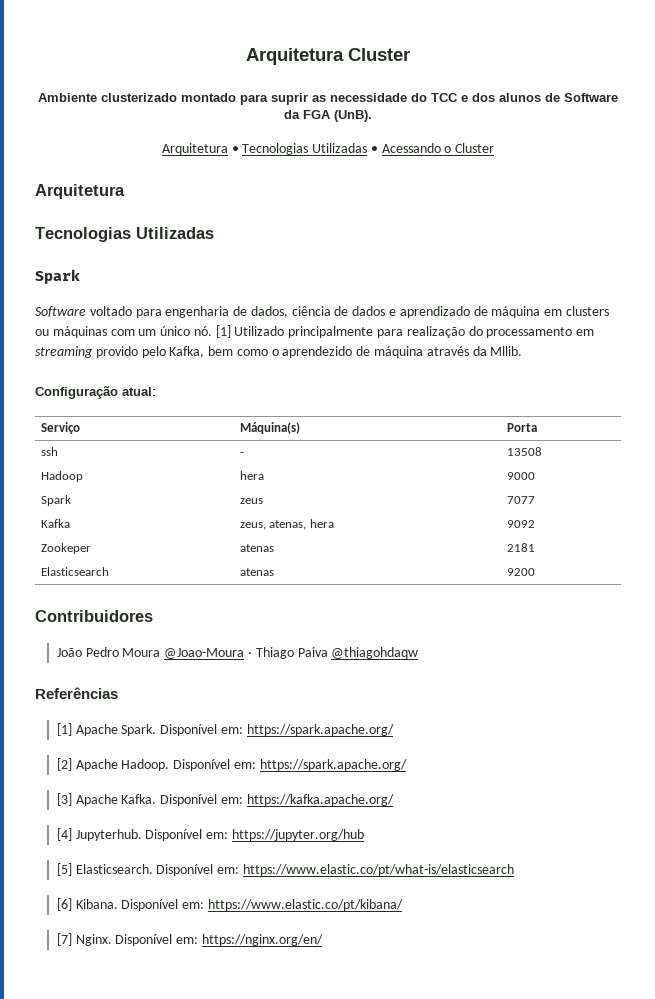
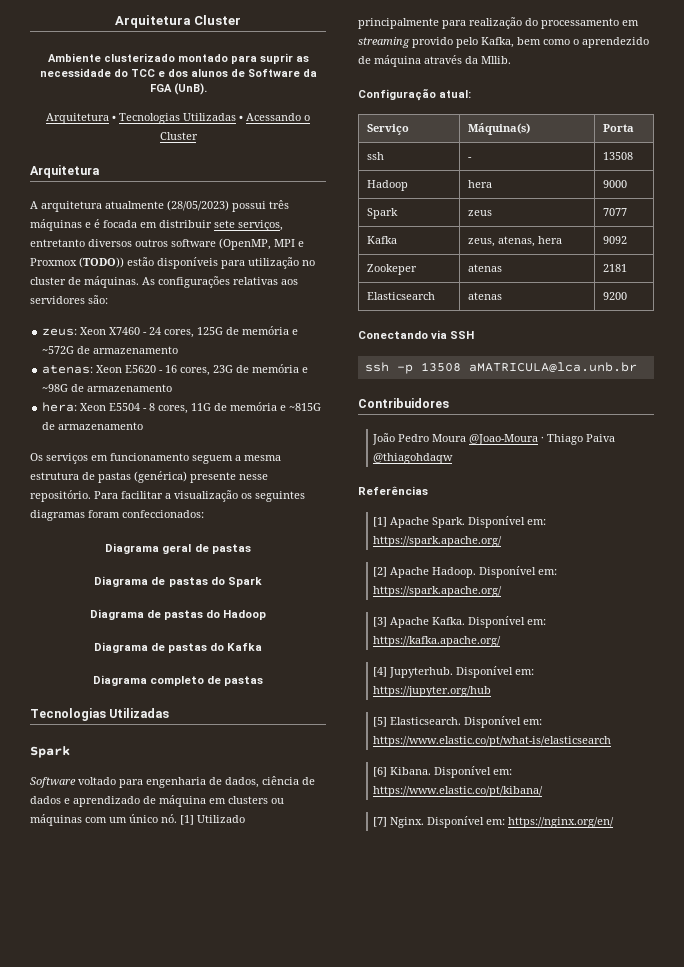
(125, 191) none -> [30,200,289,212] [30,219,283,231] [30,238,304,250] [30,257,315,269] [30,276,298,288] [30,295,108,304] [42,326,299,338] [42,346,179,354] [42,364,309,376] [42,384,173,392] [42,402,322,414] [42,422,144,430] [30,453,281,464] [30,471,268,483] [30,490,305,502] [30,510,204,521] [105,543,251,554] [94,576,262,587] [89,609,267,620] [93,642,263,653] [92,675,264,686] // A arquitetura atualmente (28/05/2023) possui três máquinas e é focada em distribuir sete serviços, entretanto diversos outros software (OpenMP, MPI e Proxmox (TODO)) estão disponíveis para utilização no cluster de máquinas. As configurações relativas aos servidores são: // zeus: Xeon X7460 - 24 cores, 125G de memória e ~572G de armazenamento // atenas: Xeon E5620 - 16 cores, 23G de memória e ~98G de armazenamento // hera: Xeon E5504 - 8 cores, 11G de memória e ~815G de armazenamento // Os serviços em funcionamento seguem a mesma estrutura de pastas (genérica) presente nesse repositório. Para facilitar a visualização os seguintes diagramas foram confeccionados: // Diagrama geral de pastas // Diagrama de pastas do Spark // Diagrama de pastas do Hadoop // Diagrama de pastas do Kafka // Diagrama completo de pastas
(536, 572) none -> [358,330,475,339] [364,362,637,374] // Conectando via SSH // ssh -p 13508 aMATRICULA@lca.unb.br

